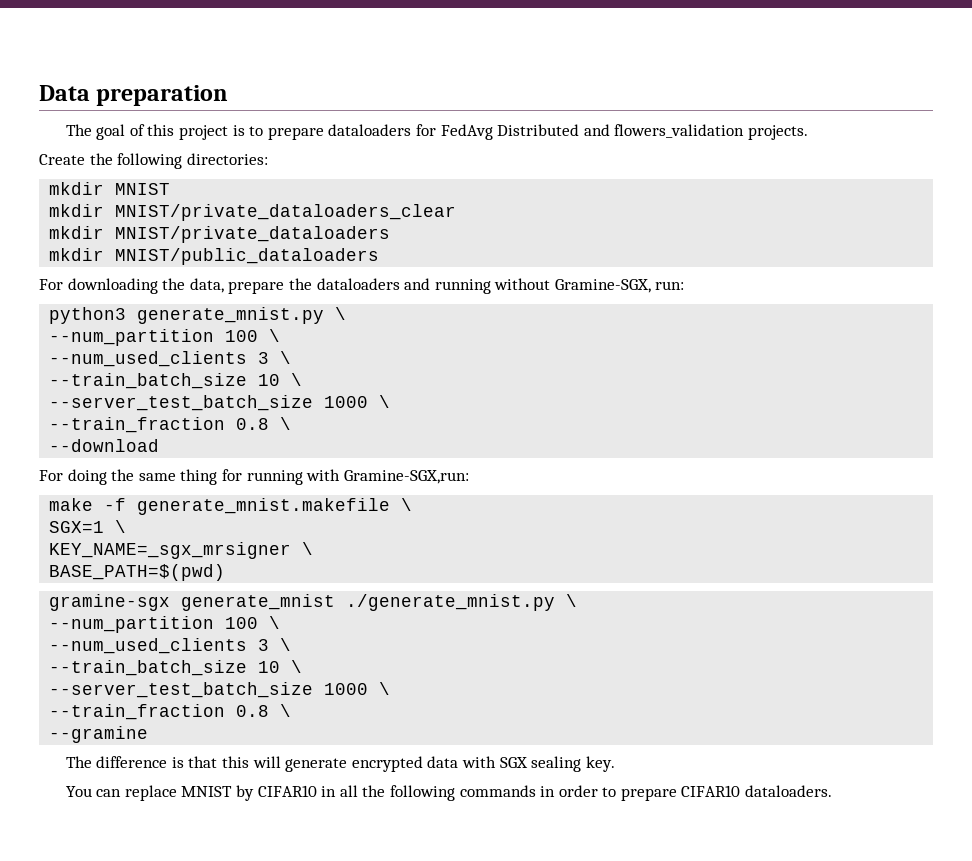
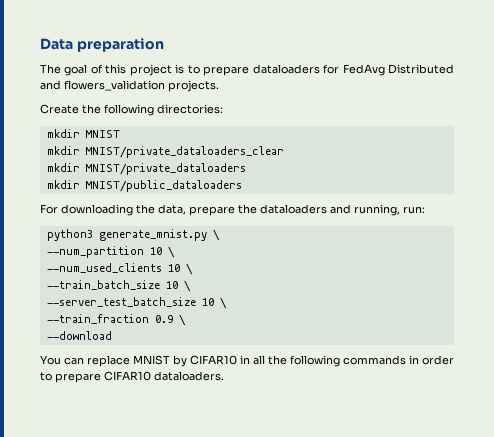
[434,278,651,294] running without Gramine-SGX, -> [354,204,400,216] running,
[225,329,281,342] [49,351,292,367] [49,373,303,389] [49,395,391,411] [49,417,270,433] 100 \ // --num_used_clients 3 \ // --train_batch_size 10 \ // --server_test_batch_size 1000 \ // --train_fraction 0.8 -> [149,246,175,258] [46,263,193,275] [46,280,191,292] [46,297,227,309] [46,314,173,324] 10 \ // --num_used_clients 10 \ // --train_batch_size 10 \ // --server_test_batch_size 10 \ // --train_fraction 0.9
[39,469,469,485] [49,498,413,515] [49,520,127,533] [49,542,314,559] [49,564,226,581] [49,594,578,611] [49,616,281,633] [49,638,292,654] [49,660,303,676] [49,682,391,698] [49,704,292,720] [49,726,149,743] [65,756,615,772] // For doing the same thing for running with Gramine-SGX,run: // make -f generate_mnist.makefile \ // SGX=1 \ // KEY_NAME=_sgx_mrsigner \ // BASE_PATH=$(pwd) // gramine-sgx generate_mnist ./generate_mnist.py \ // --num_partition 100 \ // --num_used_clients 3 \ // --train_batch_size 10 \ // --server_test_batch_size 1000 \ // --train_fraction 0.8 \ // --gramine // The difference is that this will generate encrypted data with SGX sealing key. -> (112, 335) none

